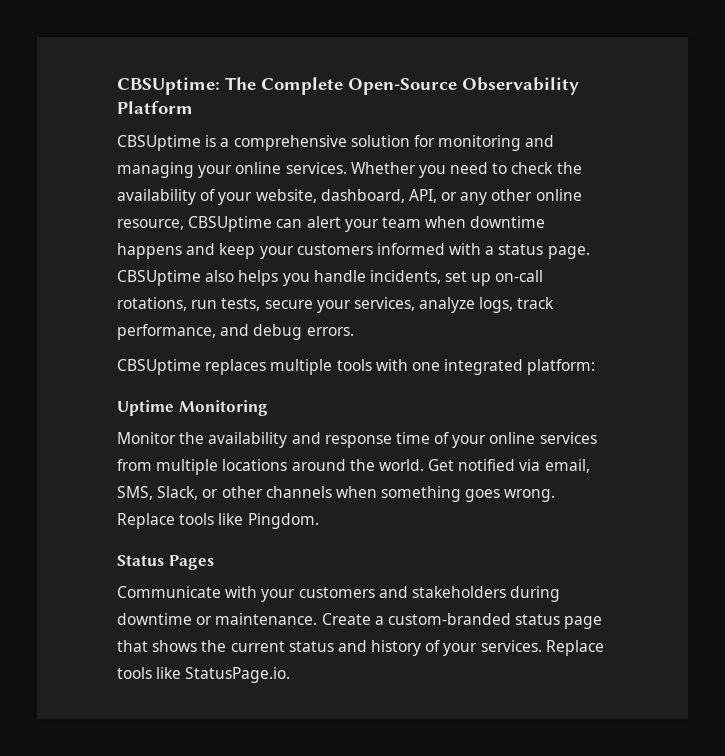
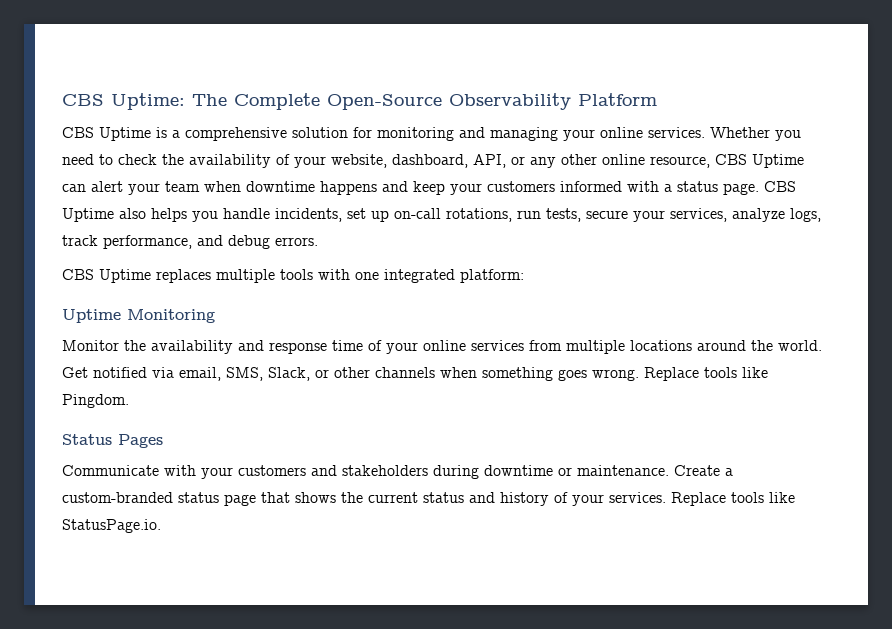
[117,77,220,95] CBSUptime: -> [62,93,185,110] CBS Uptime:
[117,135,201,151] CBSUptime -> [62,127,151,141] CBS Uptime
[188,216,273,232] CBSUptime -> [715,154,804,168] CBS Uptime
[117,270,201,286] CBSUptime -> [764,181,796,192] [62,208,114,222] CBS Uptime
[117,359,201,375] CBSUptime -> [62,269,151,283] CBS Uptime

